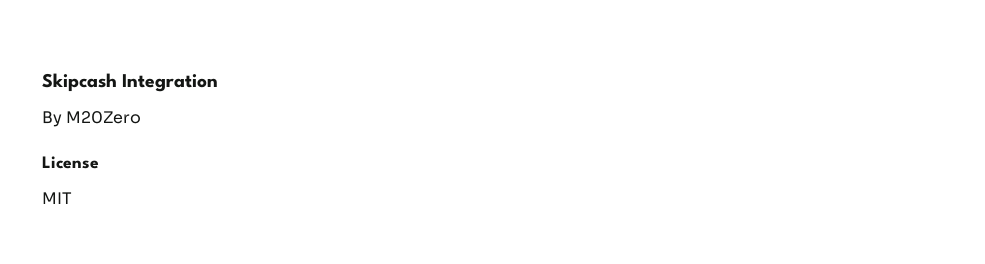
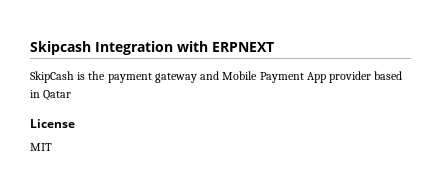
[42,111,142,127] // By M20Zero -> [177,41,274,52] [30,71,403,83] [30,90,72,101] with ERPNEXT // SkipCash is the payment gateway and Mobile Payment App provider based in Qatar

